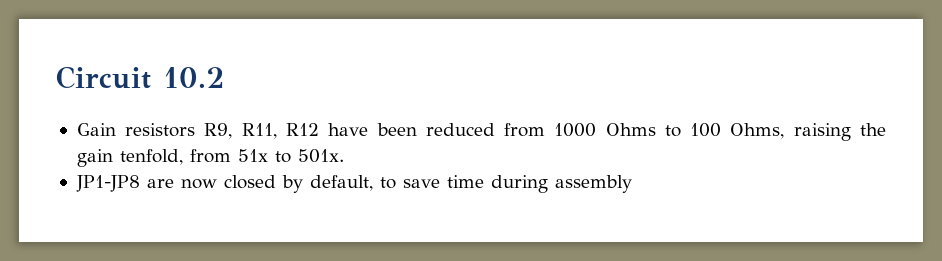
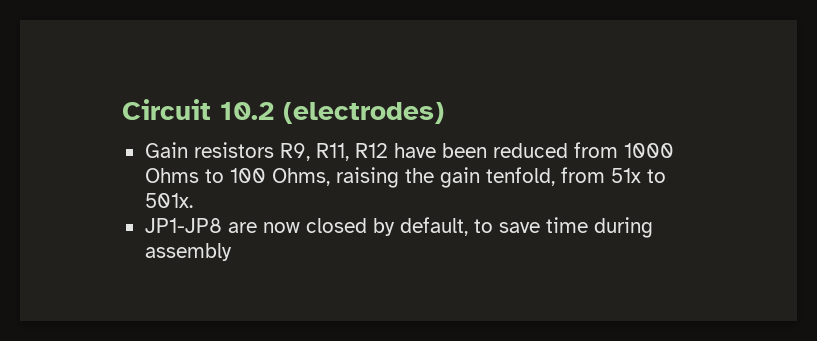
(224, 77) none -> [283,102,444,124] (electrodes)

